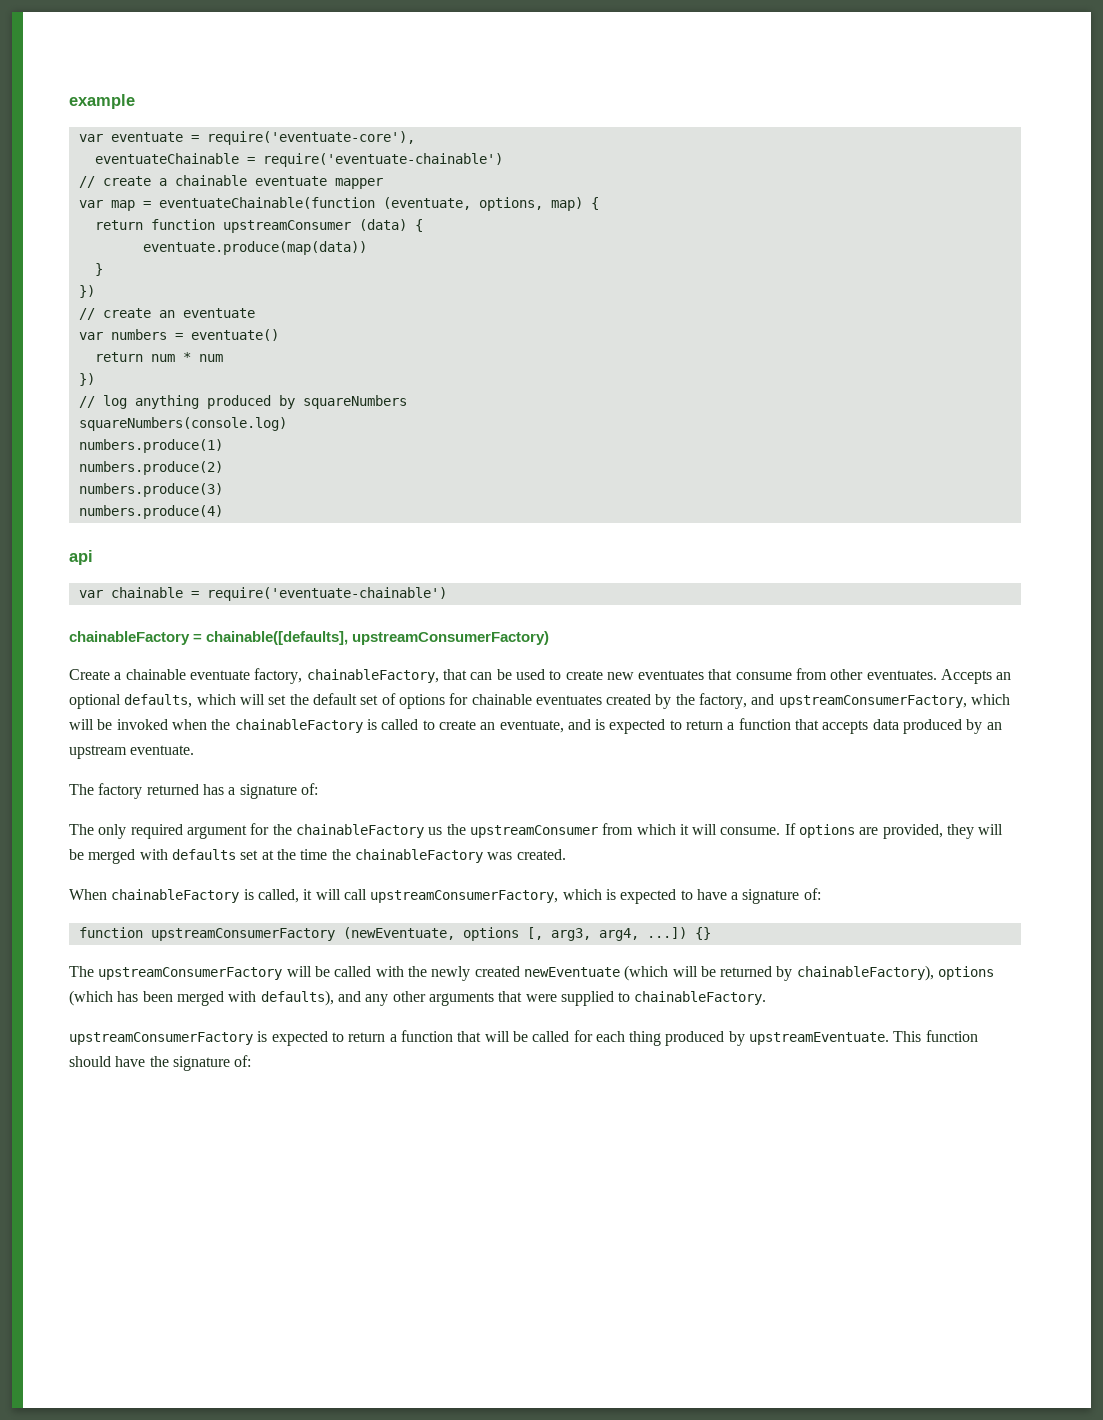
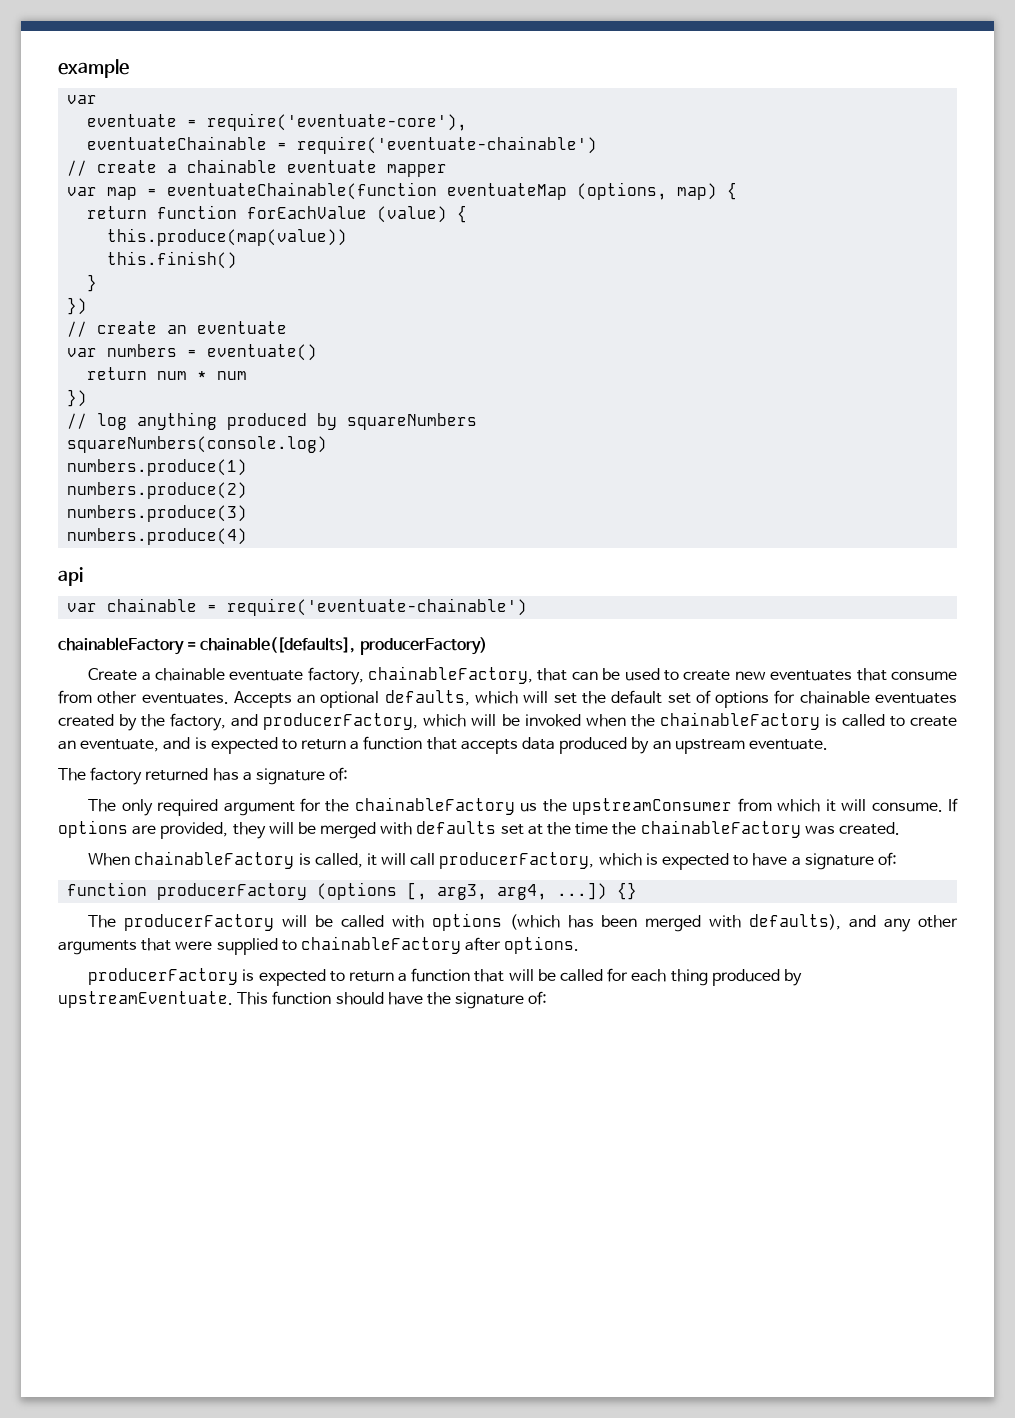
(103, 138) none -> (98, 99) //
[382,197,543,211] (eventuate, options, -> [447,182,668,200] eventuateMap (options,
[222,219,423,233] [142,241,367,255] upstreamConsumer (data) { // eventuate.produce(map(data)) -> [247,205,468,223] [107,228,348,246] [107,251,238,269] forEachValue (value) { // this.produce(map(value)) // this.finish()
[352,631,550,645] upstreamConsumerFactory) -> [359,637,487,655] producerFactory)
[778,695,967,708] upstreamConsumerFactory, -> [263,713,419,730] producerFactory,
[370,890,559,903] upstreamConsumerFactory, -> [439,852,595,869] producerFactory,
[150,927,519,941] upstreamConsumerFactory (newEventuate, options -> [157,882,398,900] producerFactory (options
[98,967,283,980] upstreamConsumerFactory -> [124,914,275,931] producerFactory
[407,965,934,981] the newly created newEventuate (which will be returned by chainableFactory), -> (424, 921) none
[634,991,767,1005] [69,1032,253,1045] chainableFactory. // upstreamConsumerFactory -> [300,936,580,954] [88,968,239,985] chainableFactory after options. // producerFactory

